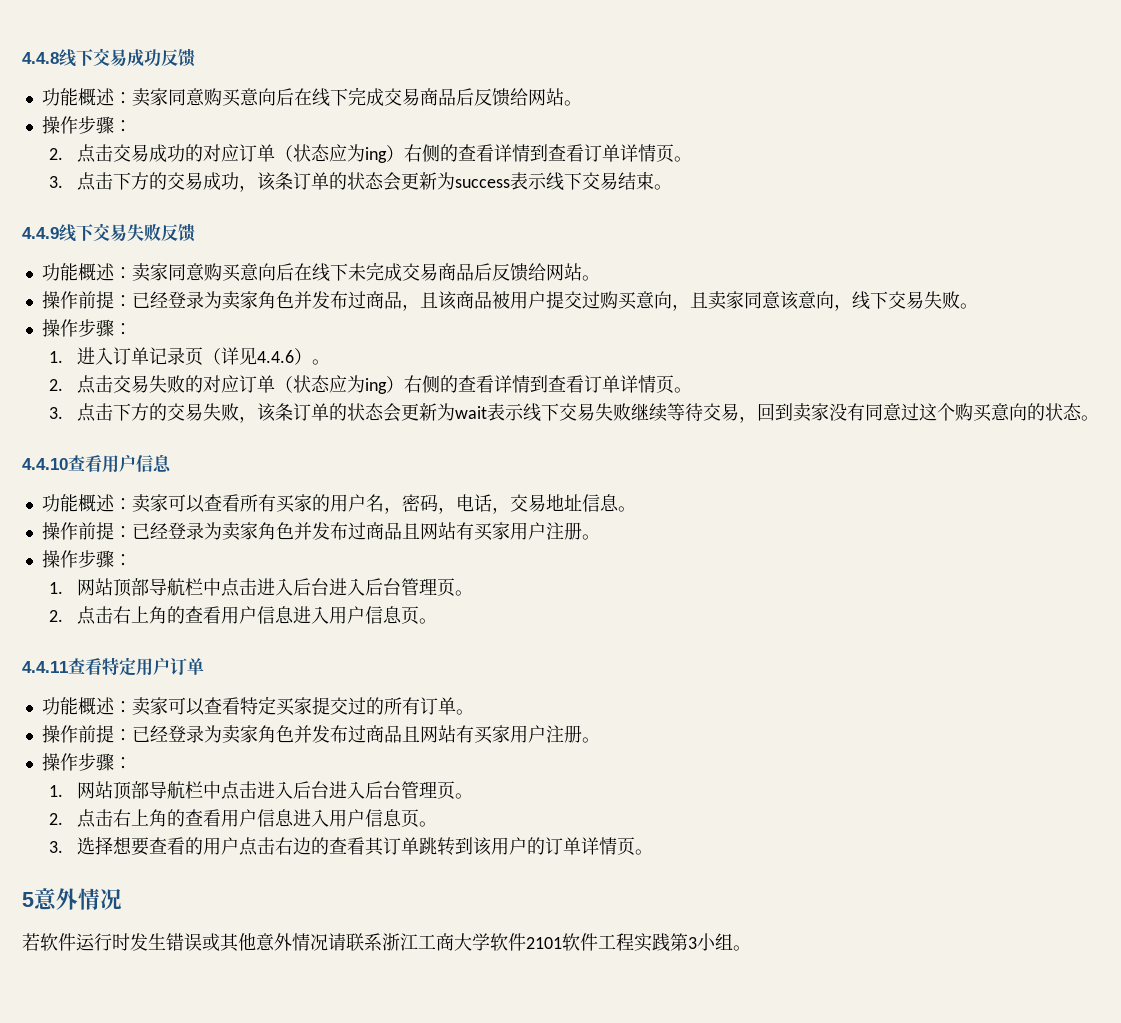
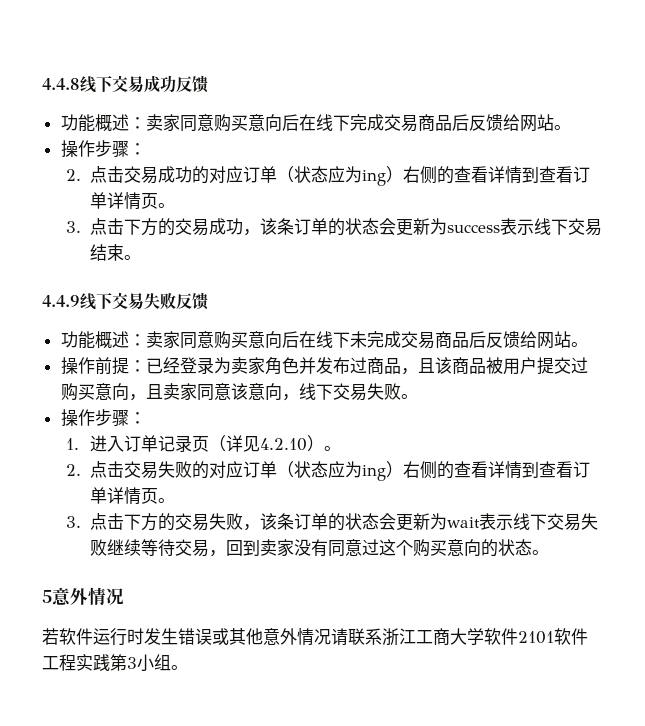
[256,350,294,363] 4.4.6 -> [260,438,308,451] 4.2.10
[22,454,172,473] [41,494,636,514] [41,522,600,541] [41,550,132,568] [49,578,473,597] [49,606,437,625] [22,657,204,676] [41,696,474,716] [41,725,600,744] [41,753,132,771] [49,781,473,800] [49,809,437,828] [49,836,653,856] // 4.4.10查看用户信息 // 功能概述：卖家可以查看所有买家的用户名，密码，电话，交易地址信息。 // 操作前提：已经登录为卖家角色并发布过商品且网站有买家用户注册。 // 操作步骤： // 1.网站顶部导航栏中点击进入后台进入后台管理页。 // 2.点击右上角的查看用户信息进入用户信息页。 // 4.4.11查看特定用户订单 // 功能概述：卖家可以查看特定买家提交过的所有订单。 // 操作前提：已经登录为卖家角色并发布过商品且网站有买家用户注册。 // 操作步骤： // 1.网站顶部导航栏中点击进入后台进入后台管理页。 // 2.点击右上角的查看用户信息进入用户信息页。 // 3.选择想要查看的用户点击右边的查看其订单跳转到该用户的订单详情页。 -> (550, 552) none

